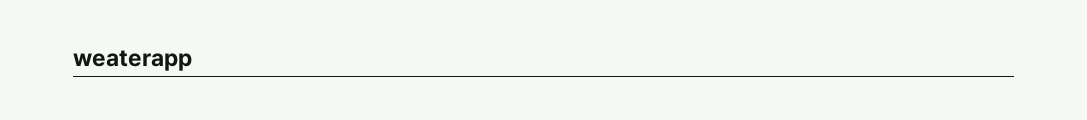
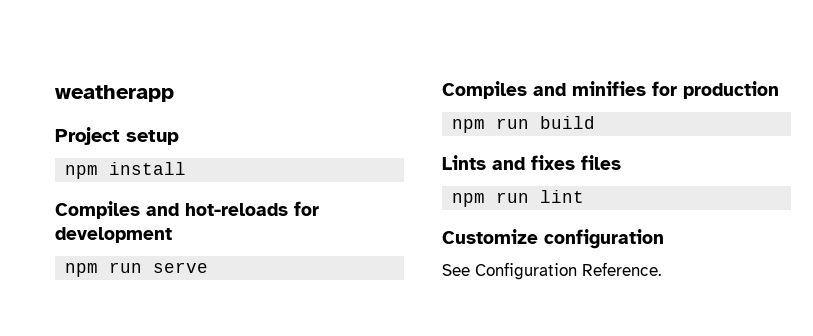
[73,50,192,71] weaterapp -> [55,85,174,102] [55,127,179,145] [65,162,187,179] [55,201,319,219] [55,227,172,243] [65,262,209,277] [442,81,779,99] [452,116,596,133] [442,155,621,170] [452,190,585,207] [442,229,664,249] [442,262,661,280] weatherapp // Project setup // npm install // Compiles and hot-reloads for development // npm run serve // Compiles and minifies for production // npm run build // Lints and fixes files // npm run lint // Customize configuration // See Configuration Reference.

